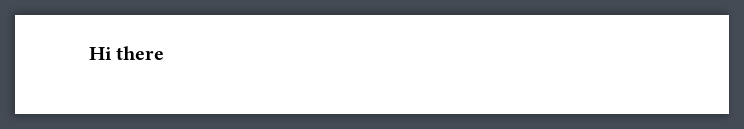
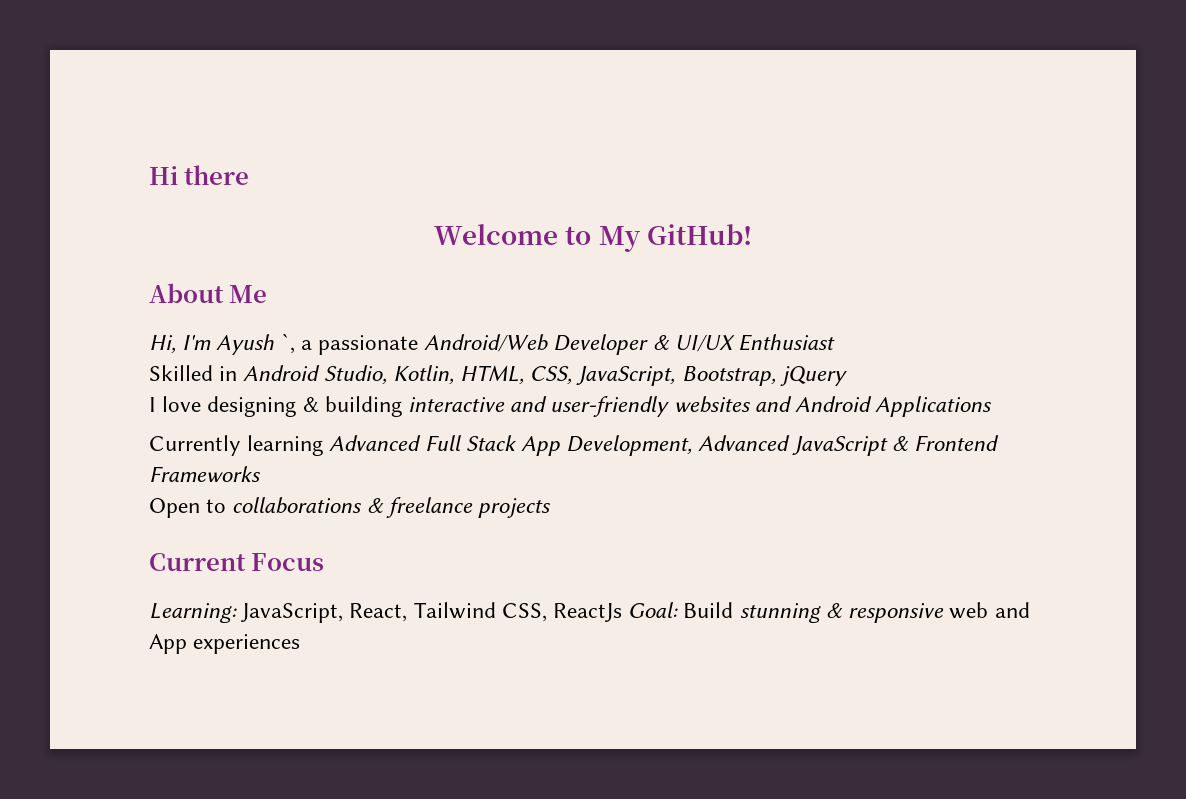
(165, 53) none -> [434,224,752,252] [149,283,268,303] [149,333,836,355] [149,365,847,386] [149,396,993,417] [149,435,1000,456] [149,466,261,482] [149,497,552,518] [149,553,325,571] [149,602,1030,623] [149,634,301,654] // Welcome to My GitHub! // About Me // Hi, I'm Ayush `, a passionate Android/Web Developer & UI/UX Enthusiast // Skilled in Android Studio, Kotlin, HTML, CSS, JavaScript, Bootstrap, jQuery // I love designing & building interactive and user-friendly websites and Android Applications // Currently learning Advanced Full Stack App Development, Advanced JavaScript & Frontend Frameworks // Open to collaborations & freelance projects // Current Focus // Learning: JavaScript, React, Tailwind CSS, ReactJs Goal: Build stunning & responsive web and App experiences

